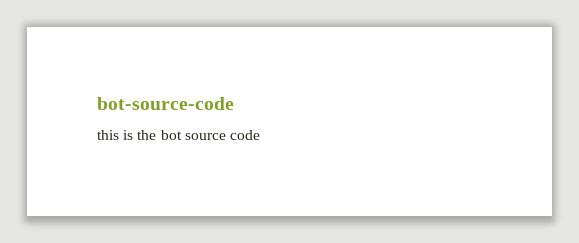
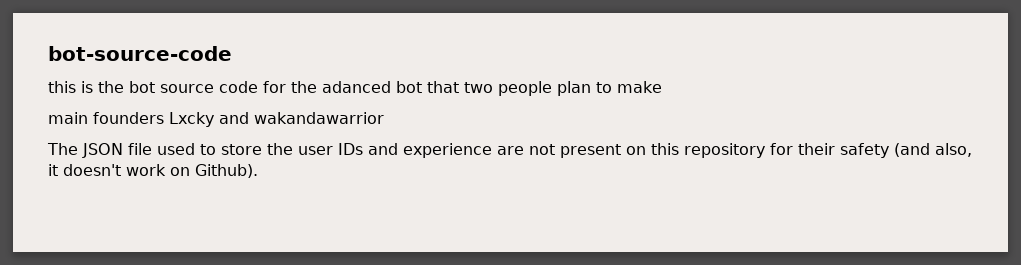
(260, 135) none -> [263,81,662,96] [48,112,384,127] [47,143,972,158] [48,164,258,178] for the adanced bot that two people plan to make // main founders Lxcky and wakandawarrior // The JSON file used to store the user IDs and experience are not present on this repository for their safety (and also, it doesn't work on Github).

